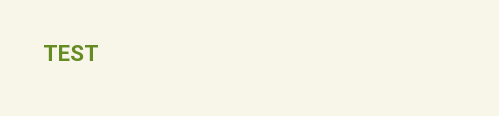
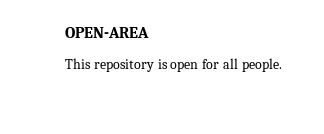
[43,45,99,61] TEST -> [65,27,149,38] [65,58,282,72] OPEN-AREA // This repository is open for all people.

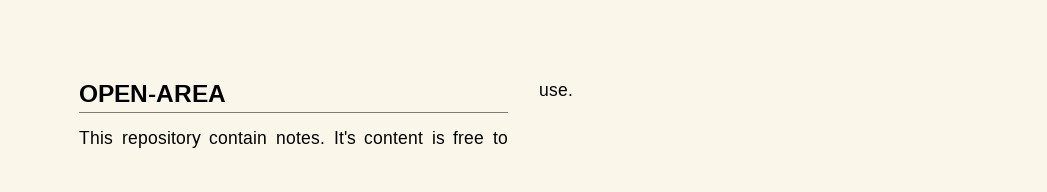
[157,58,282,72] is open for all people. -> [209,131,508,144] [539,86,573,96] contain notes. It's content is free to use.

